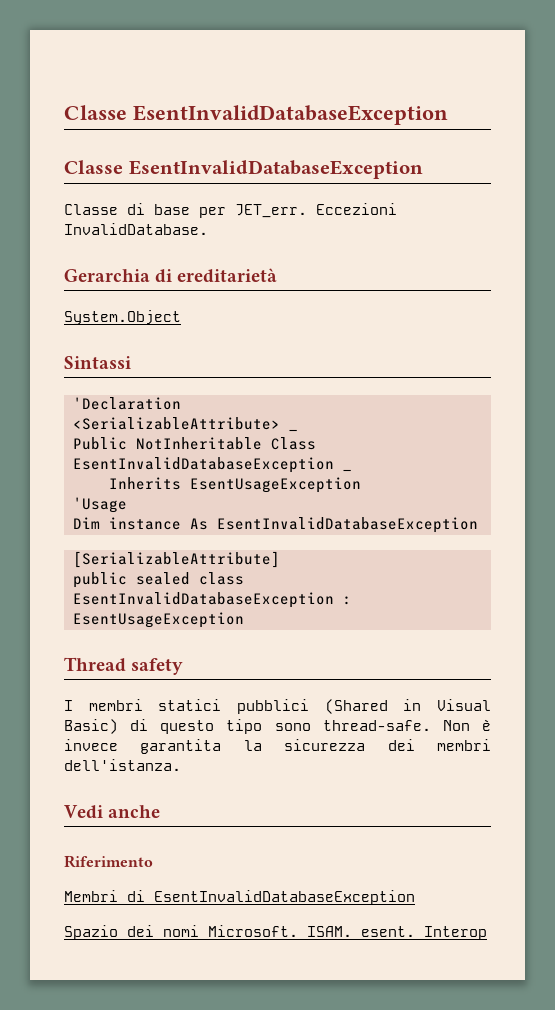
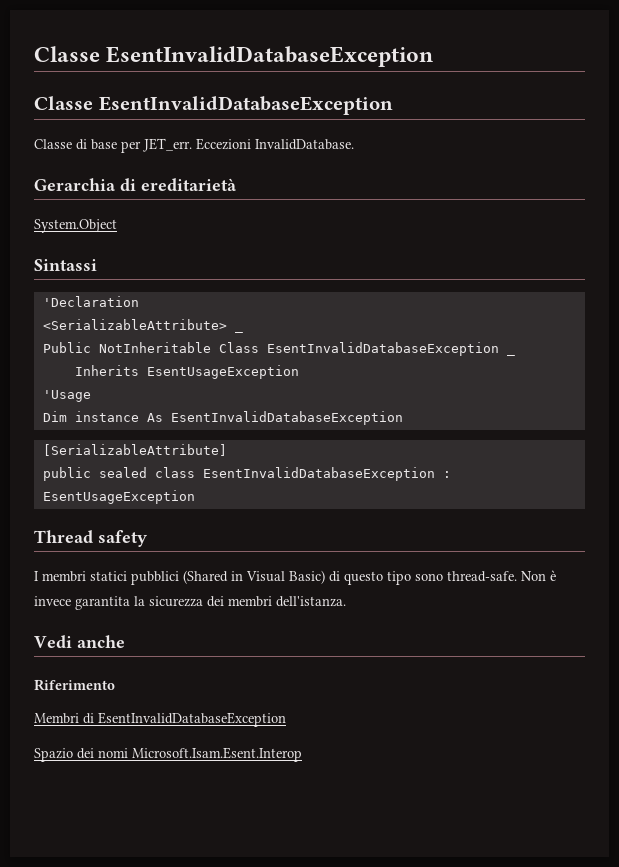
[208,925,487,940] Microsoft. ISAM. esent. Interop -> [132,747,302,762] Microsoft.Isam.Esent.Interop

